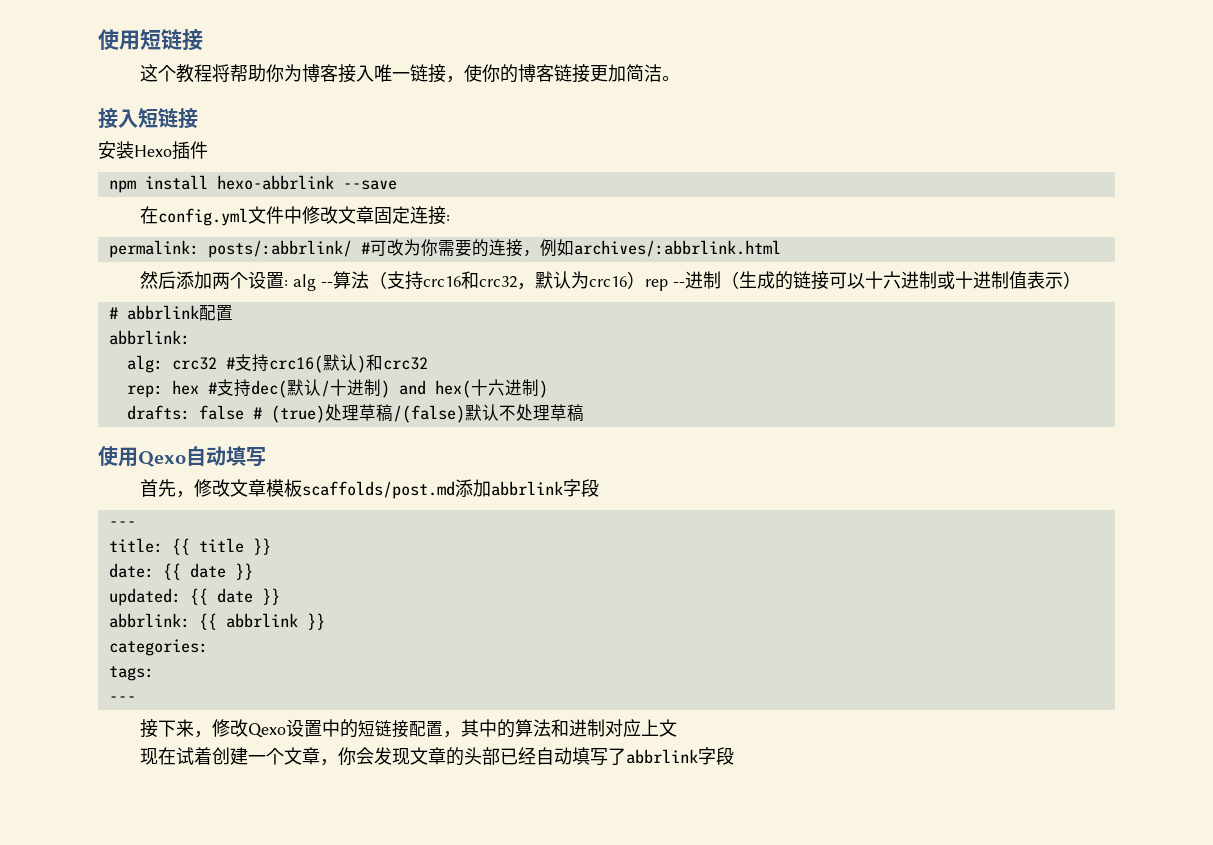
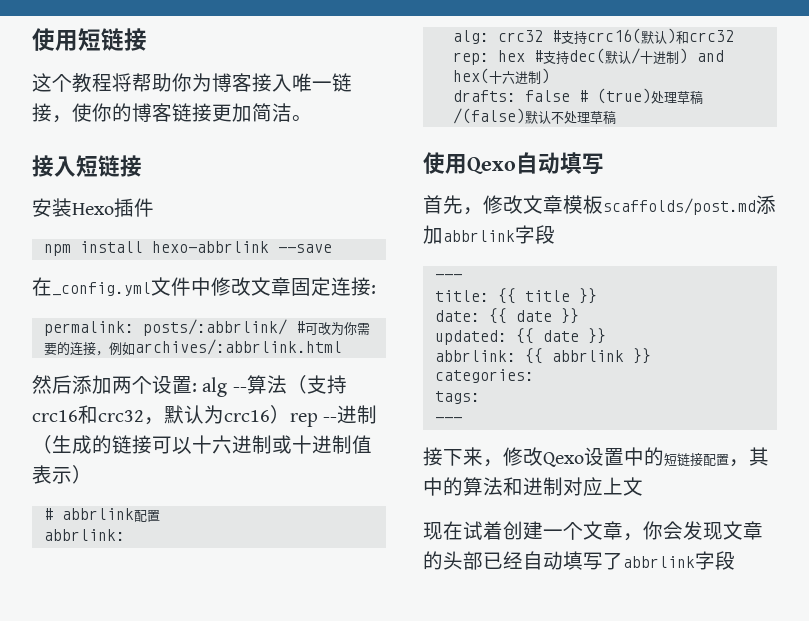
[157,208,248,226] config.yml -> [52,282,151,296] _config.yml

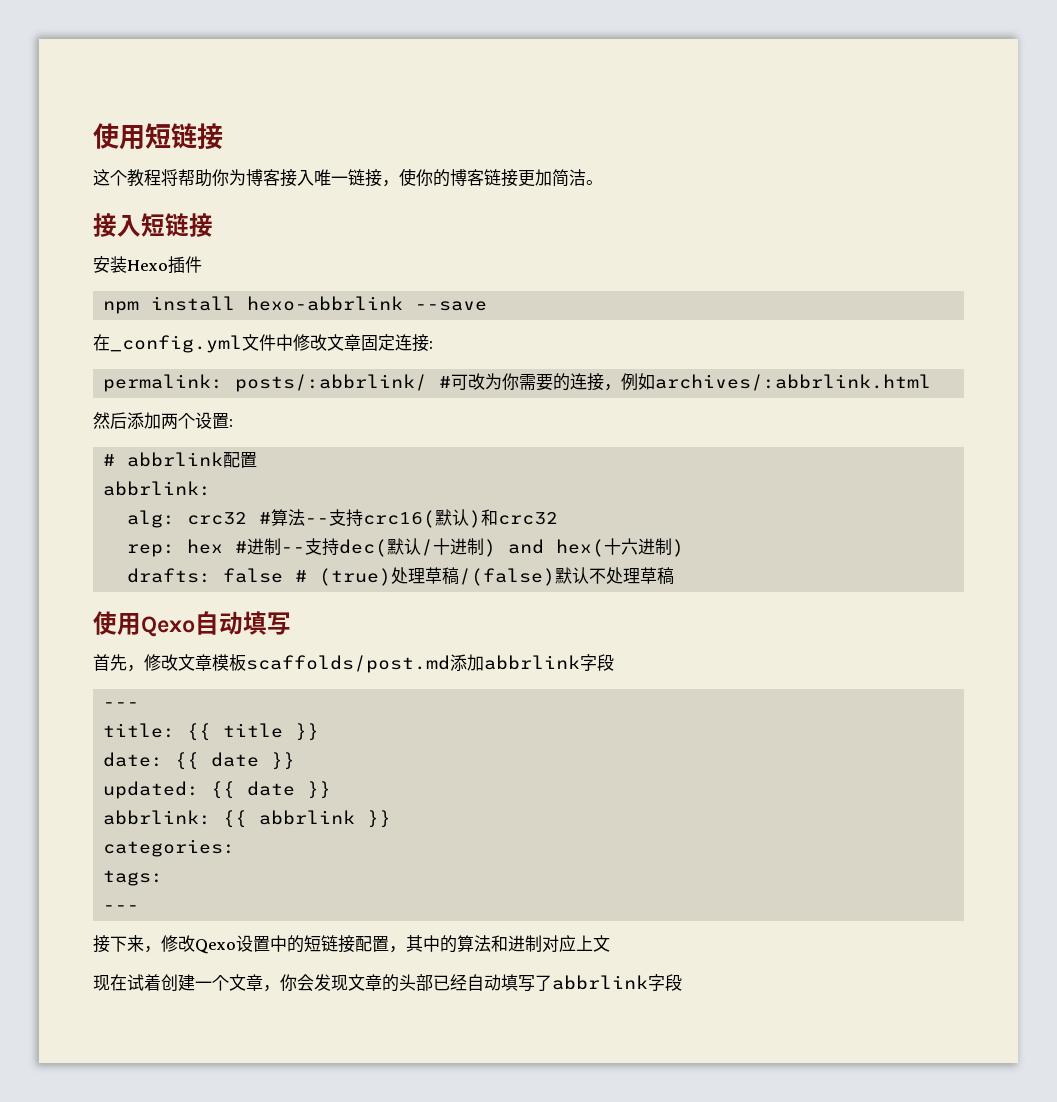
[202,375,347,397] [32,405,378,427] [32,435,372,454] [32,465,92,484] alg --算法（支持crc16和crc32，默认为crc16）rep --进制（生成的链接可以十六进制或十进制值表示） -> (233, 423) none
(561, 36) none -> [271,509,330,526] 算法--
(543, 56) none -> [247,538,306,555] 进制--

